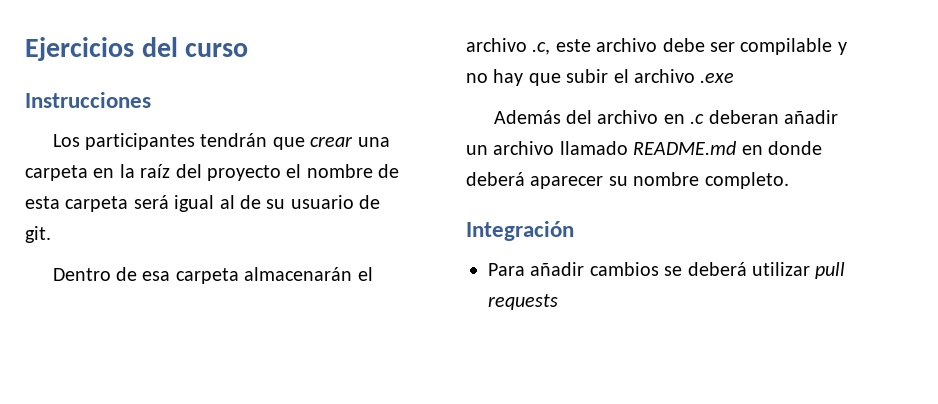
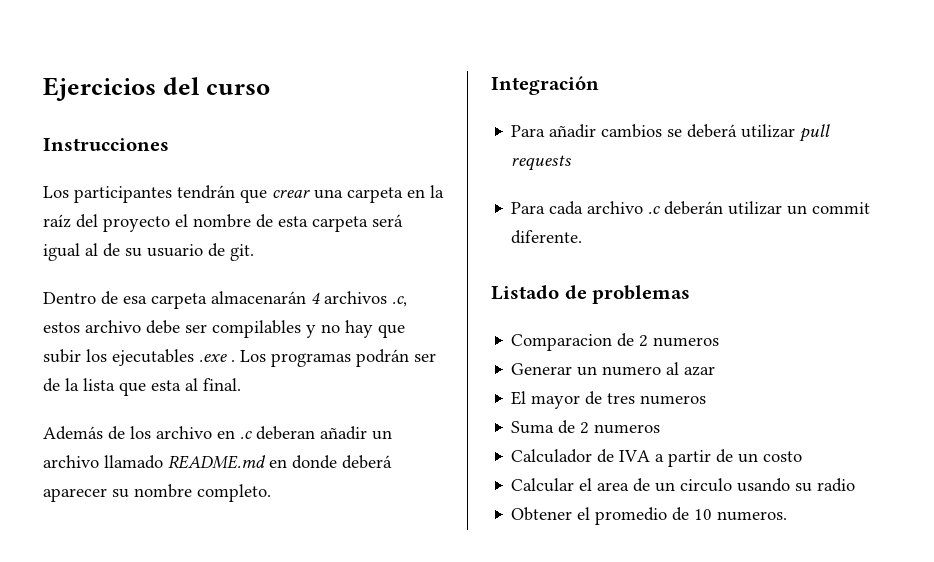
[357,267,373,281] [466,38,591,55] el archivo .c, este -> [311,291,407,307] [43,322,80,333] 4 archivos .c, estos
[740,38,833,55] compilable -> [212,320,301,338] compilables
[613,69,695,83] el archivo -> [86,349,194,366] los ejecutables
(735, 78) none -> [231,349,436,367] [43,378,241,396] . Los programas podrán ser de la lista que esta al final.
[565,110,592,124] del -> [108,426,151,440] de los
(558, 302) none -> [511,201,871,215] [511,230,583,244] [491,285,691,304] [511,333,720,351] [511,362,716,376] [511,391,707,409] [511,420,661,434] [511,449,803,467] [511,478,856,492] [511,507,788,525] // Para cada archivo .c deberán utilizar un commit diferente. // Listado de problemas // Comparacion de 2 numeros // Generar un numero al azar // El mayor de tres numeros // Suma de 2 numeros // Calculador de IVA a partir de un costo // Calcular el area de un circulo usando su radio // Obtener el promedio de 10 numeros.

